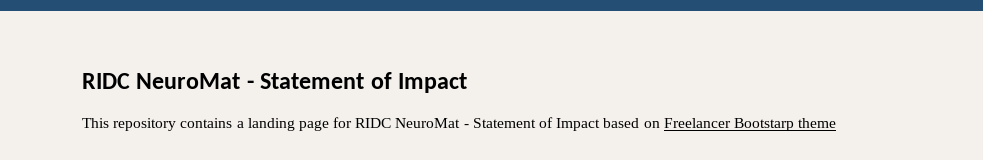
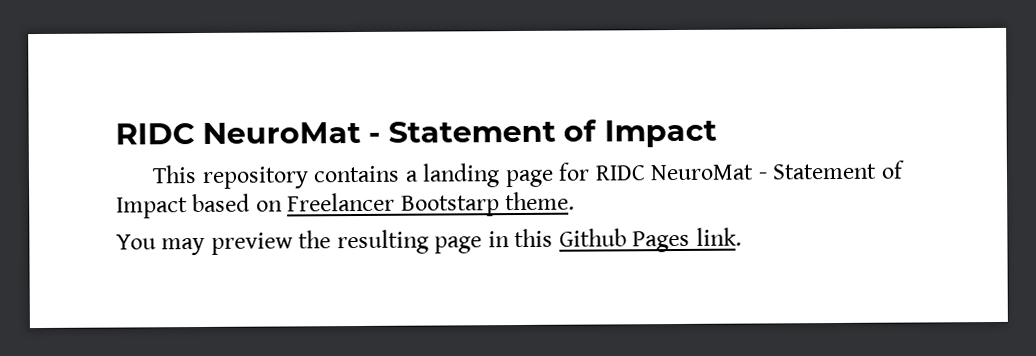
[798,118,837,128] theme -> [505,191,576,211] [116,227,742,256] theme. // You may preview the resulting page in this Github Pages link.

